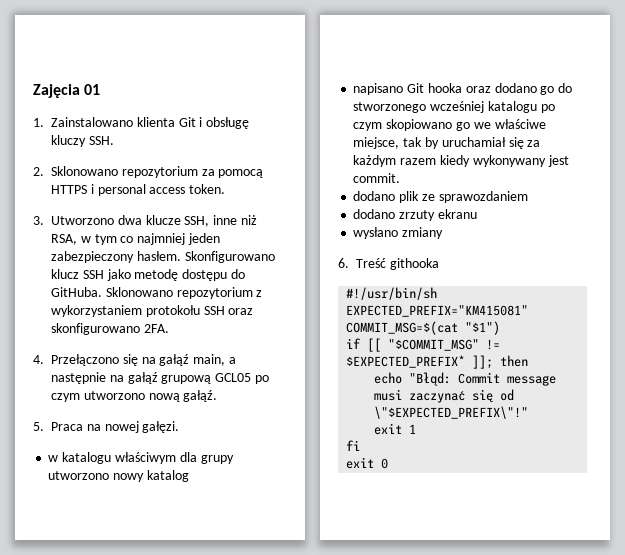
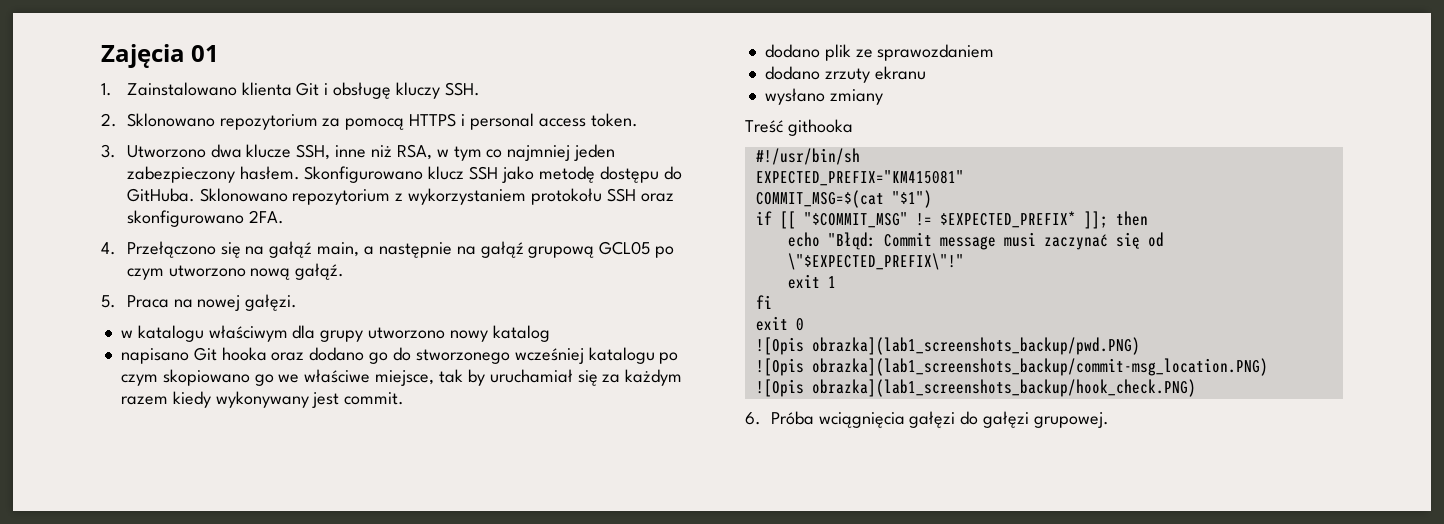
[338,258,349,268] 6. -> (883, 97) none
(389, 463) none -> [755,337,1140,355] [755,358,1268,376] [755,379,1196,397] [745,411,1109,428] // ![Opis obrazka](lab1_screenshots_backup/pwd.PNG) // ![Opis obrazka](lab1_screenshots_backup/commit-msg_location.PNG) // ![Opis obrazka](lab1_screenshots_backup/hook_check.PNG) // 6. Próba wciągnięcia gałęzi do gałęzi grupowej.

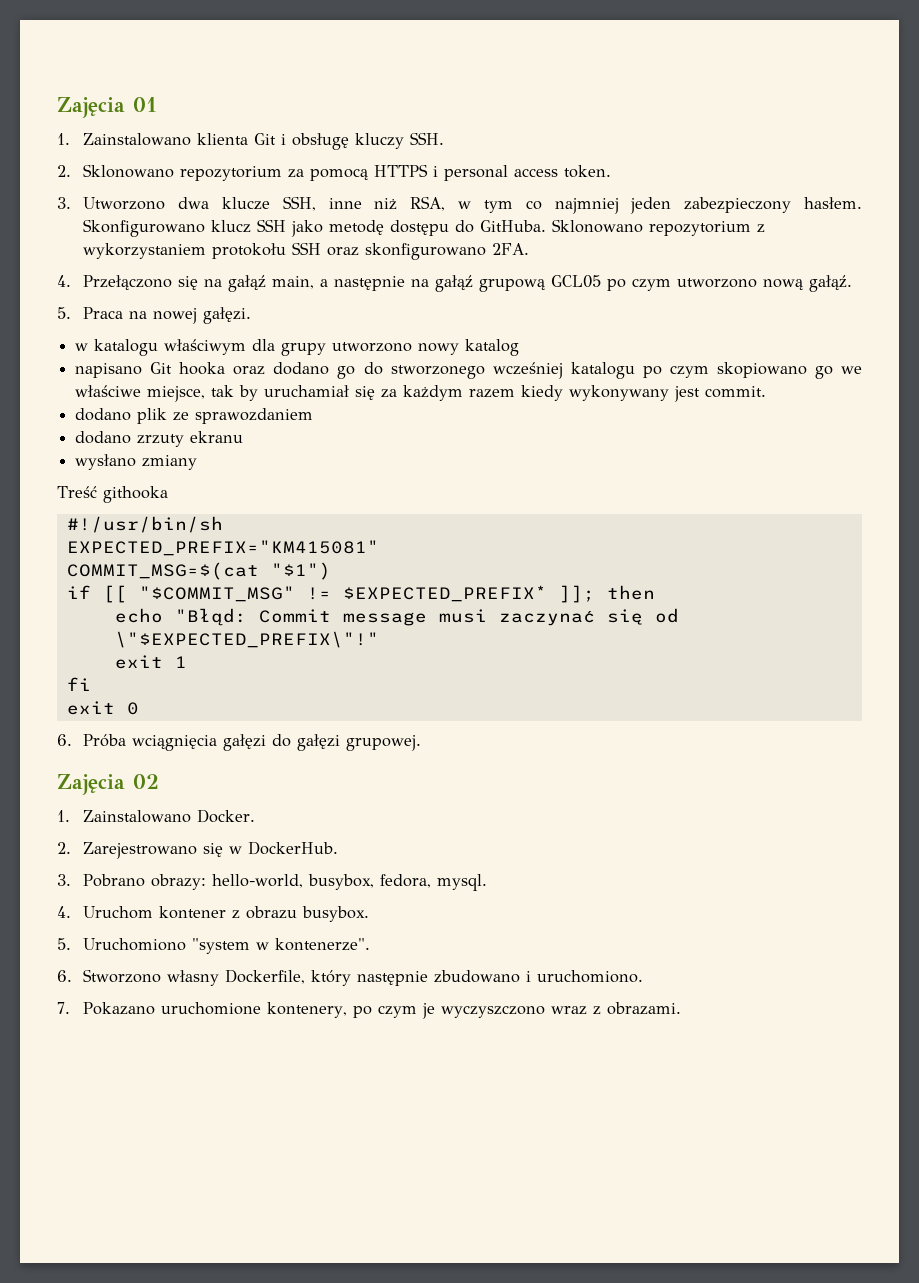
[755,337,1140,355] [755,358,1268,376] [755,379,1196,397] // ![Opis obrazka](lab1_screenshots_backup/pwd.PNG) // ![Opis obrazka](lab1_screenshots_backup/commit-msg_location.PNG) // ![Opis obrazka](lab1_screenshots_backup/hook_check.PNG) -> (139, 708) none
(1109, 420) none -> [57,774,159,795] [57,809,256,823] [57,841,339,859] [57,874,488,891] [57,906,370,922] [57,938,371,954] [57,969,644,986] [57,1002,682,1019] // Zajęcia 02 // 1. Zainstalowano Docker. // 2. Zarejestrowano się w DockerHub. // 3. Pobrano obrazy: hello-world, busybox, fedora, mysql. // 4. Uruchom kontener z obrazu busybox. // 5. Uruchomiono "system w kontenerze". // 6. Stworzono własny Dockerfile, który następnie zbudowano i uruchomiono. // 7. Pokazano uruchomione kontenery, po czym je wyczyszczono wraz z obrazami.

